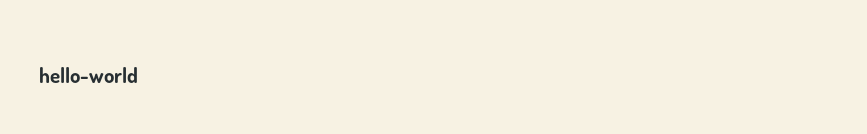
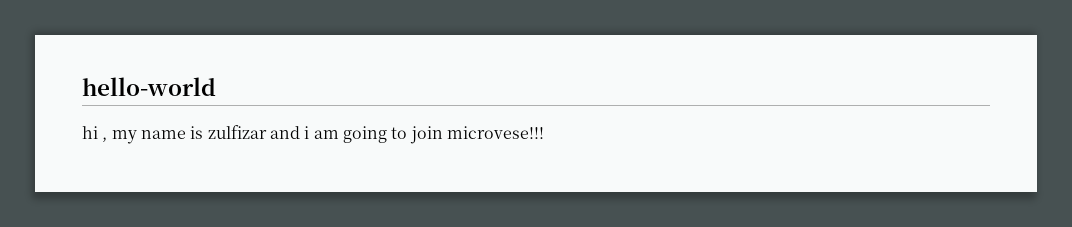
(138, 75) none -> [82,125,544,144] // hi , my name is zulfizar and i am going to join microvese!!!

